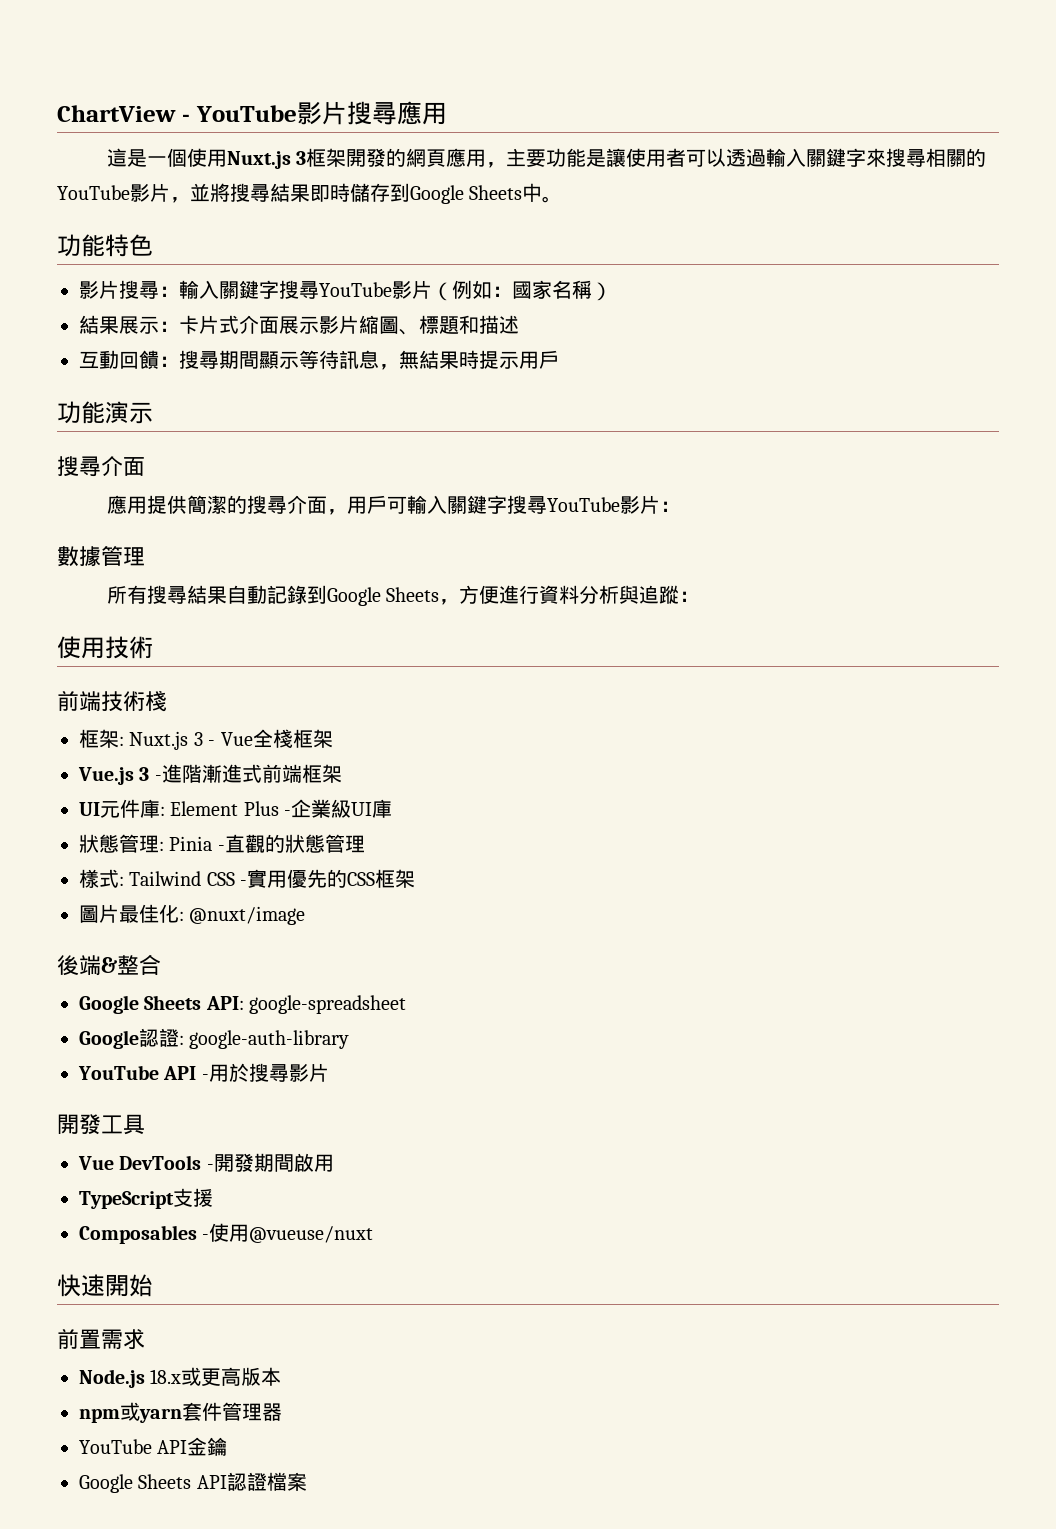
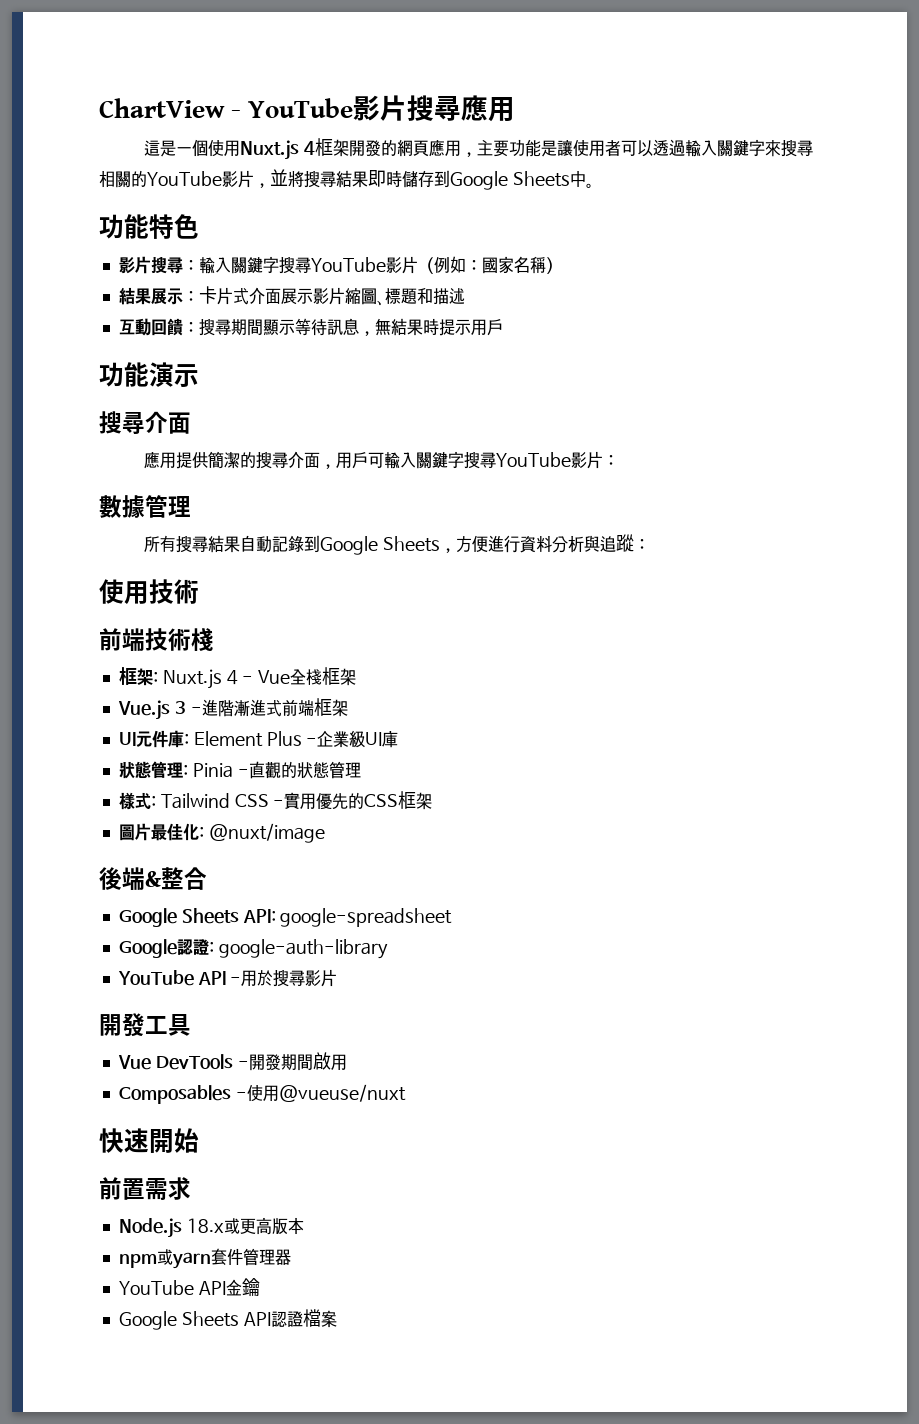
[295,151,306,165] 3 -> [304,141,316,155] 4
[193,732,203,746] 3 -> [226,670,238,685] 4
[79,1188,213,1209] // TypeScript支援 -> (347, 1062) none

